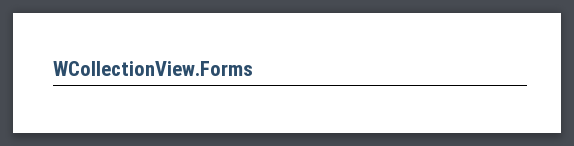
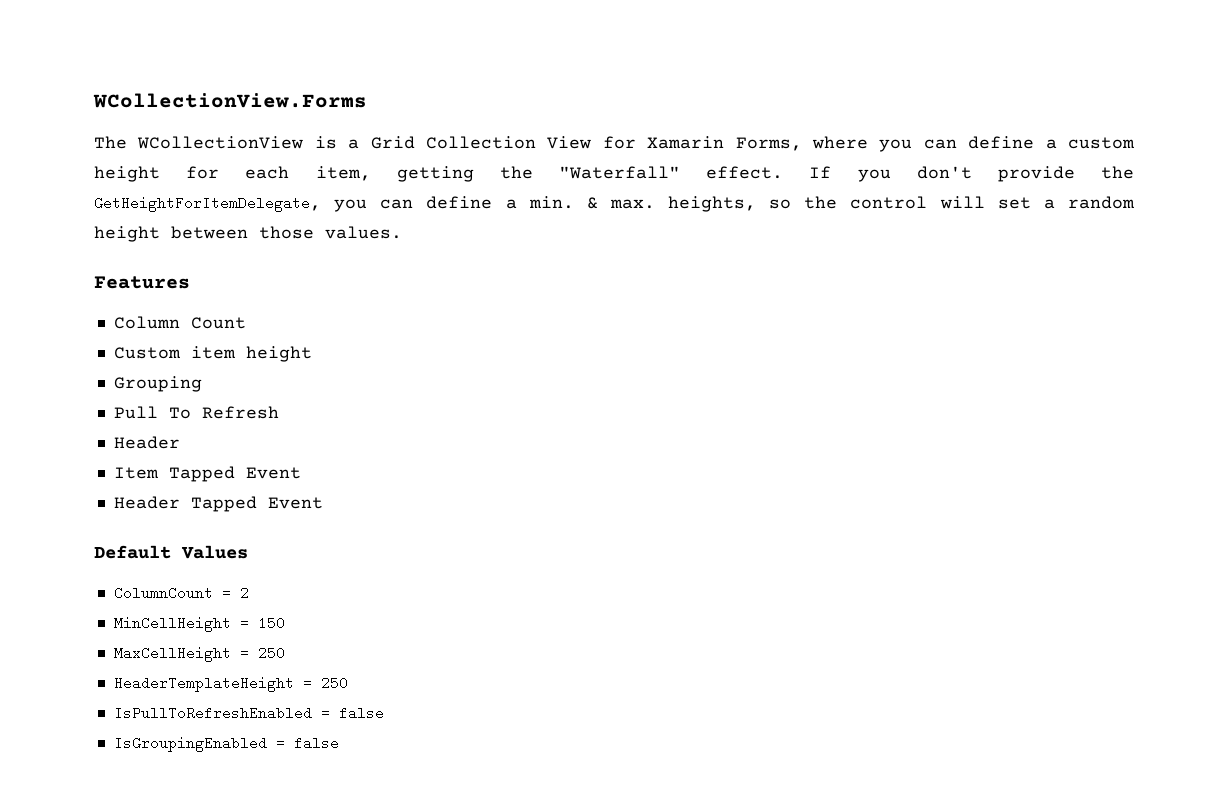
(253, 68) none -> [94,136,1135,152] [94,166,1134,182] [94,196,1135,212] [94,226,402,242] [94,276,190,289] [113,316,246,329] [113,346,312,362] [113,376,202,392] [113,406,279,419] [113,436,180,449] [113,466,301,482] [113,496,323,512] [94,545,248,559] [113,586,249,600] [113,616,285,632] [113,646,285,662] [113,676,348,692] [113,706,384,720] [113,736,339,752] // The WCollectionView is a Grid Collection View for Xamarin Forms, where you can define a custom height for each item, getting the "Waterfall" effect. If you don't provide the GetHeightForItemDelegate, you can define a min. & max. heights, so the control will set a random height between those values. // Features // Column Count // Custom item height // Grouping // Pull To Refresh // Header // Item Tapped Event // Header Tapped Event // Default Values // ColumnCount = 2 // MinCellHeight = 150 // MaxCellHeight = 250 // HeaderTemplateHeight = 250 // IsPullToRefreshEnabled = false // IsGroupingEnabled = false

